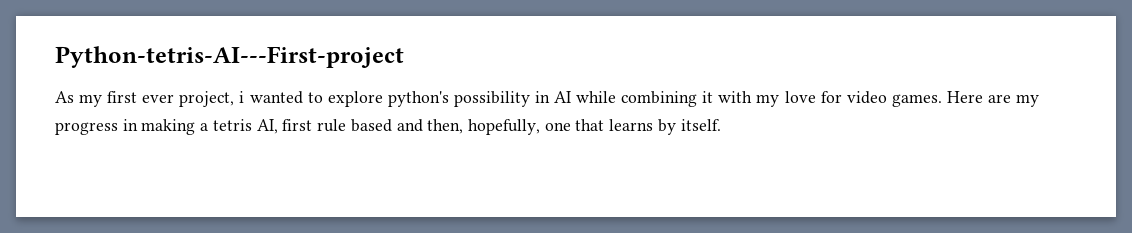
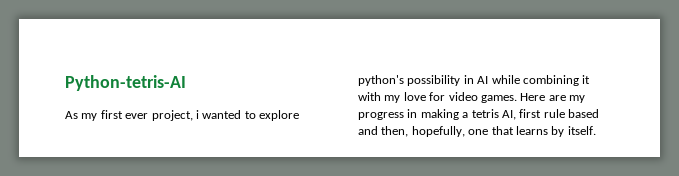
[55,46,404,68] Python-tetris-AI---First-project -> [65,75,186,91] Python-tetris-AI

